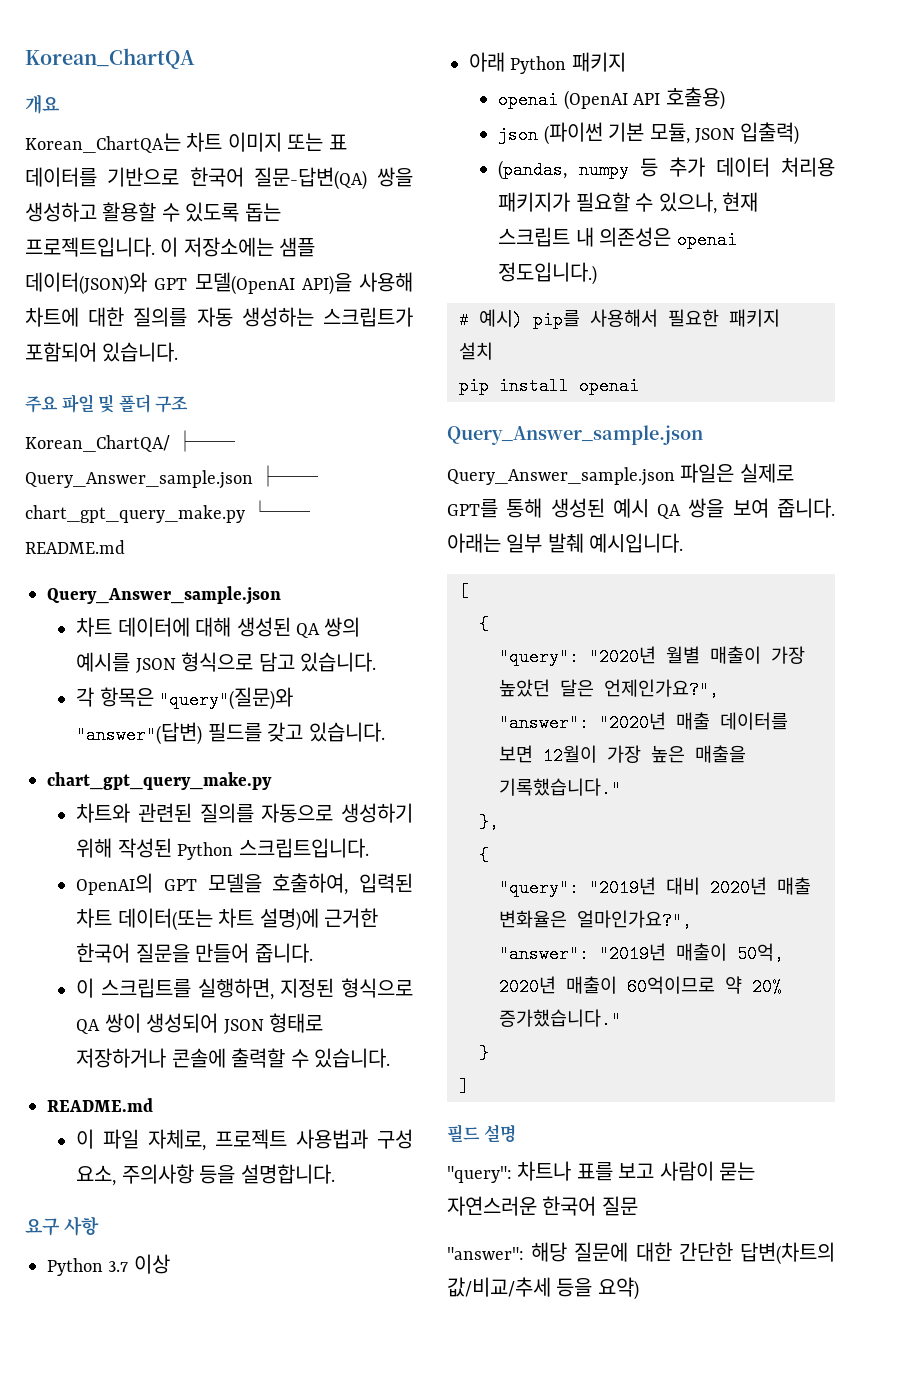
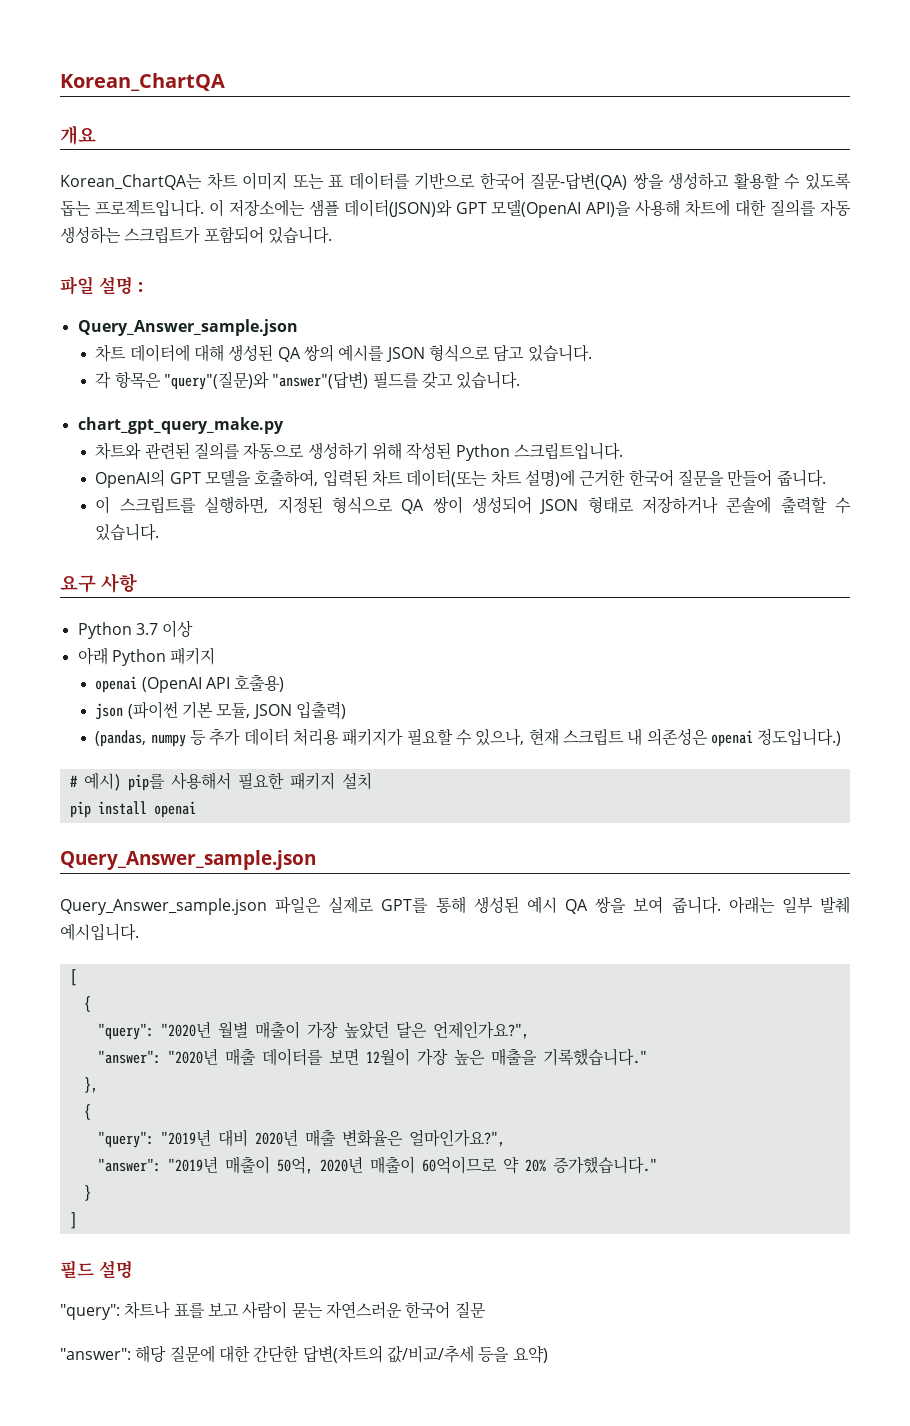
[25,394,189,413] [25,430,236,452] [25,465,319,489] [25,500,311,523] [25,540,125,554] 주요 파일 및 폴더 구조 // Korean_ChartQA/ ├── Query_Answer_sample.json ├── chart_gpt_query_make.py └── README.md -> [60,276,143,295] 파일 설명 :
[47,1098,153,1112] [76,1129,413,1151] [76,1164,335,1186] // README.md // 이 파일 자체로, 프로젝트 사용법과 구성 요소, 주의사항 등을 설명합니다. -> (160, 532) none

